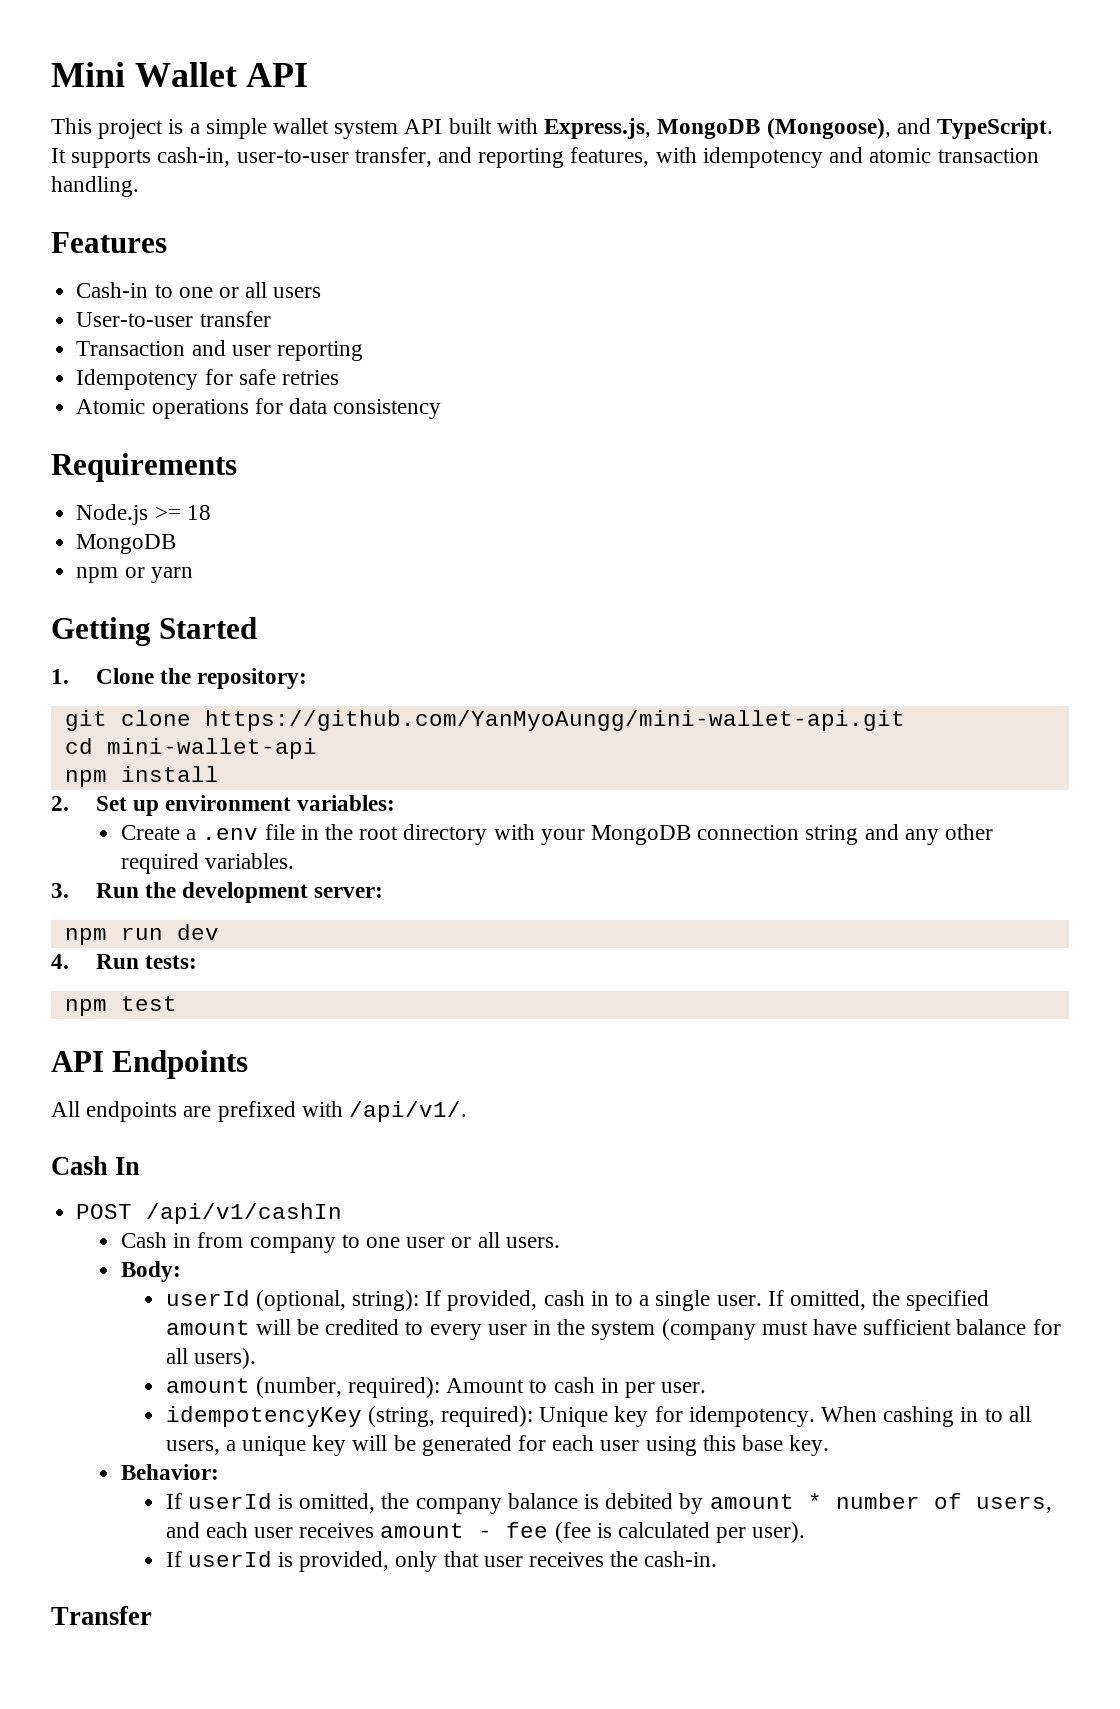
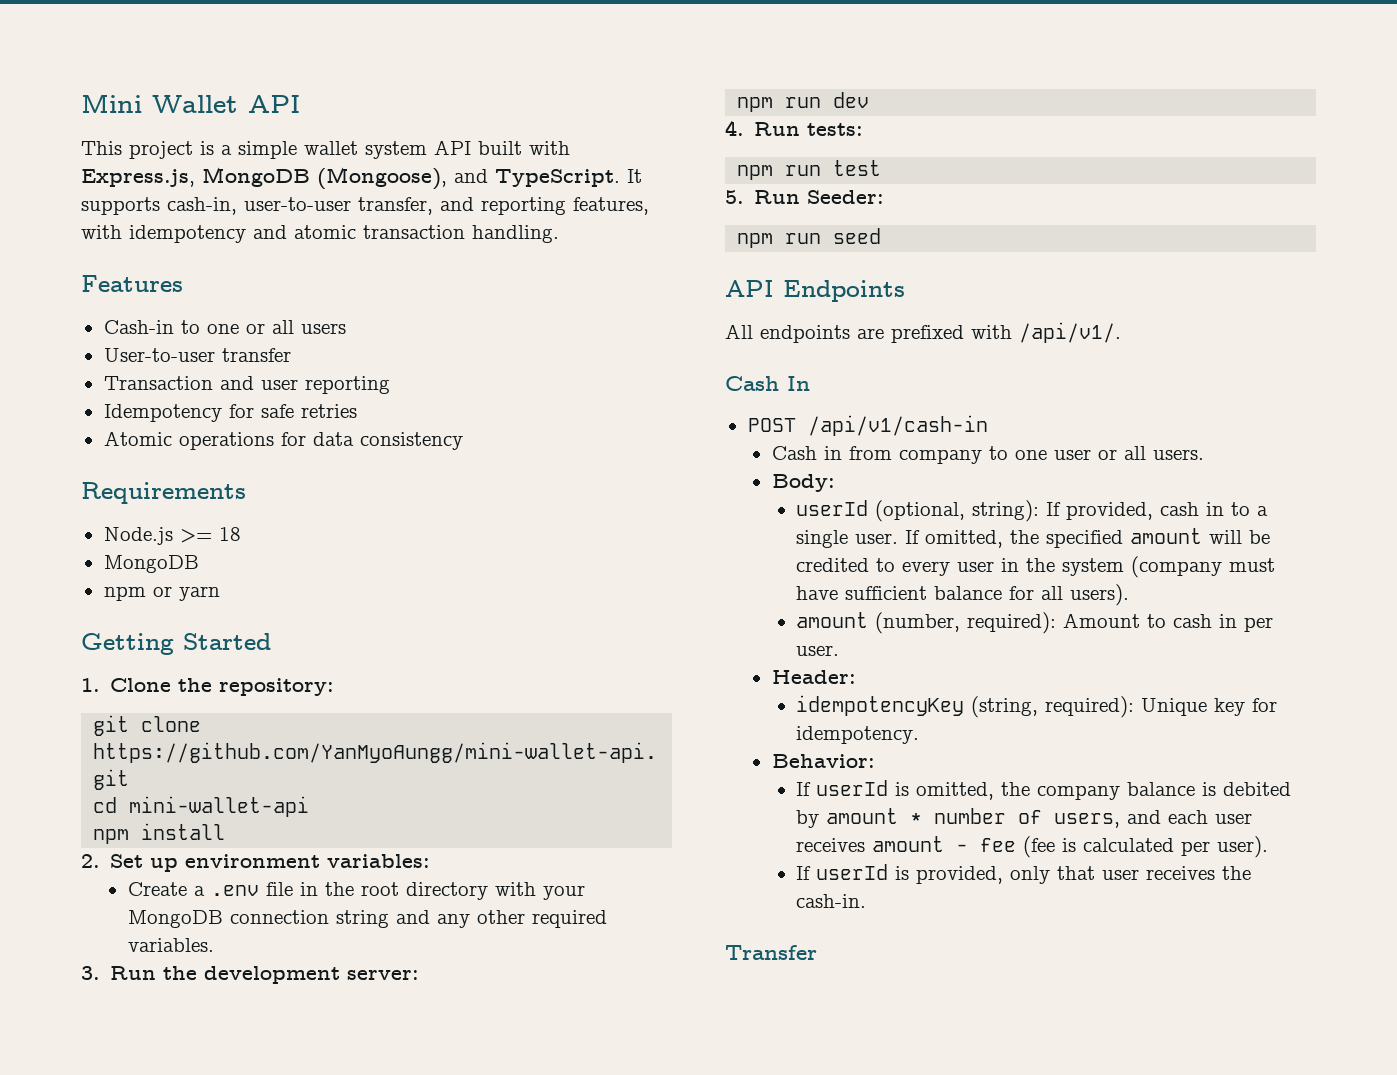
(107, 1007) none -> [785,165,822,176] run
(177, 1003) none -> [725,190,885,204] [737,228,882,248] // 5. Run Seeder: // npm run seed
[146,1203,343,1224] /api/v1/cashIn -> [807,415,988,436] /api/v1/cash-in
(707, 1387) none -> [771,670,856,684] // Header:
[820,1406,1031,1427] [165,1435,830,1456] When cashing in to all users, a unique key will be generated for each user using this base key. -> (920, 735) none

